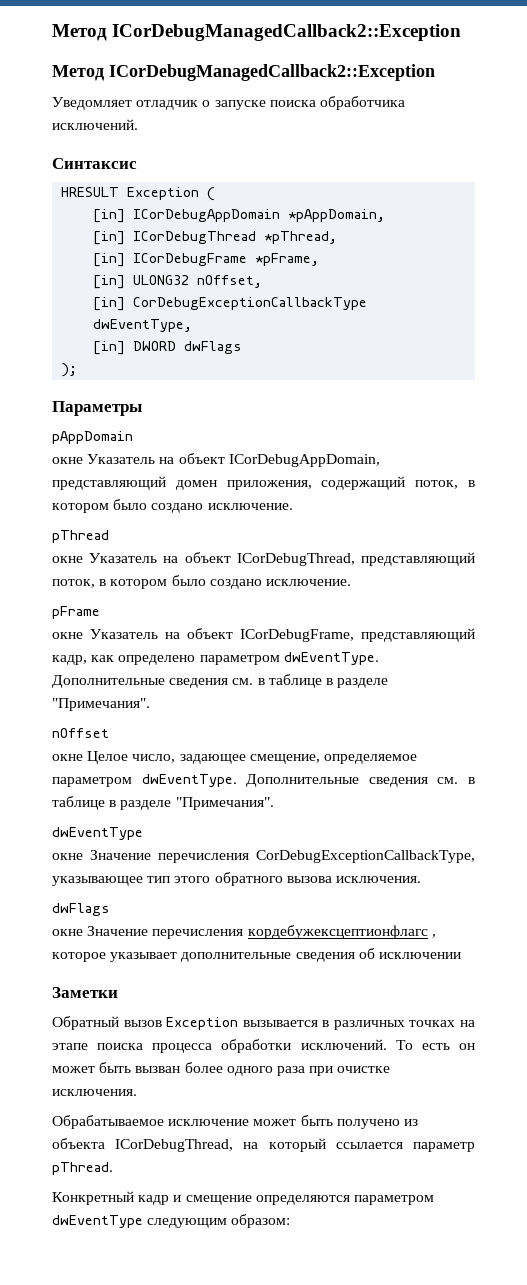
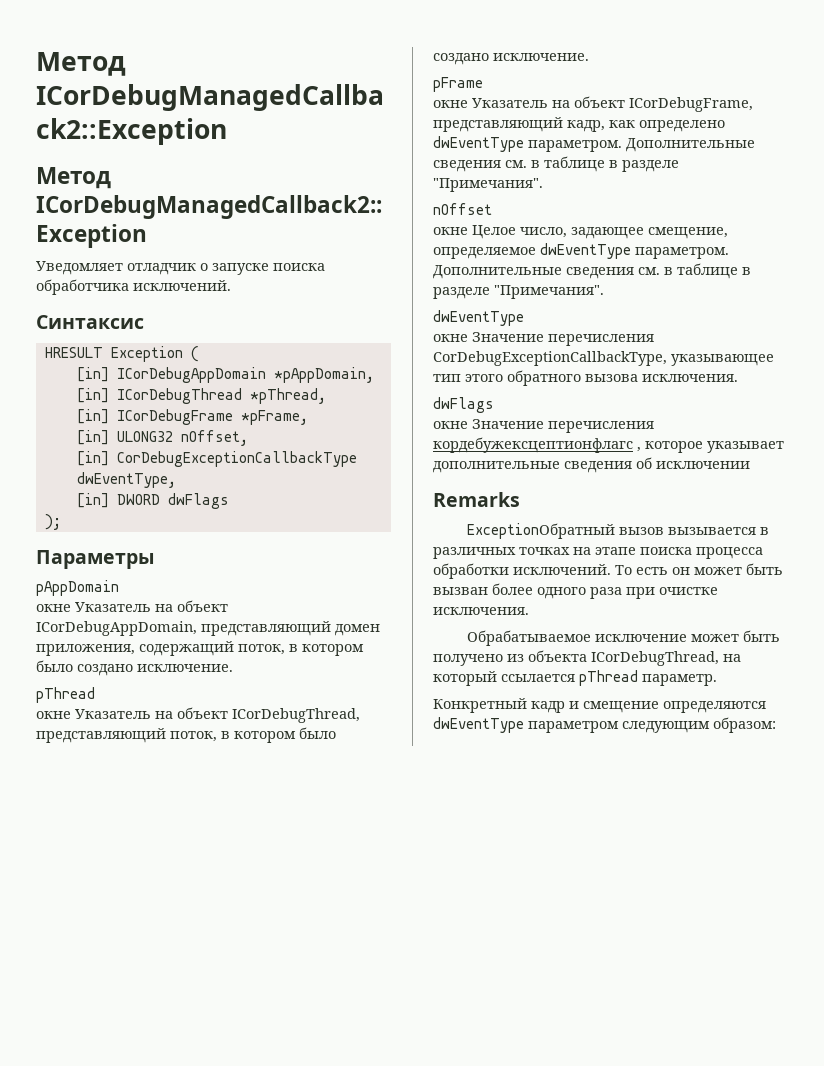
[199,652,379,665] параметром dwEventType. -> [433,136,622,152] dwEventType параметром.
[52,774,237,787] параметром dwEventType. -> [540,243,729,259] dwEventType параметром.
[52,987,118,998] [52,1016,239,1030] Заметки // Обратный вызов Exception -> [433,492,520,507] [467,523,665,539] Remarks // ExceptionОбратный вызов
[412,1142,475,1152] [52,1162,113,1175] параметр pThread. -> [579,670,717,686] pThread параметр.
[353,1195,434,1205] [52,1215,143,1228] параметром dwEventType -> [433,717,619,733] dwEventType параметром

